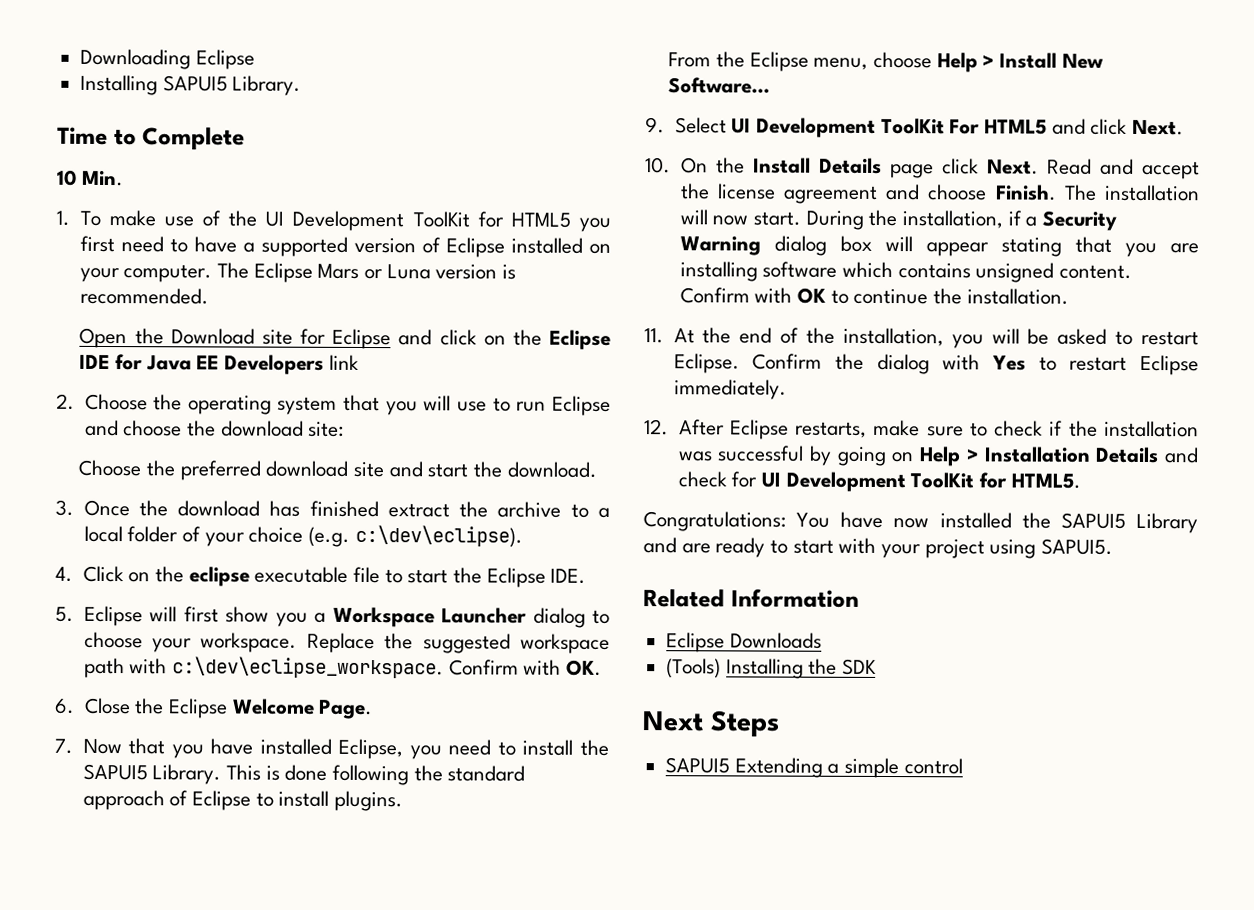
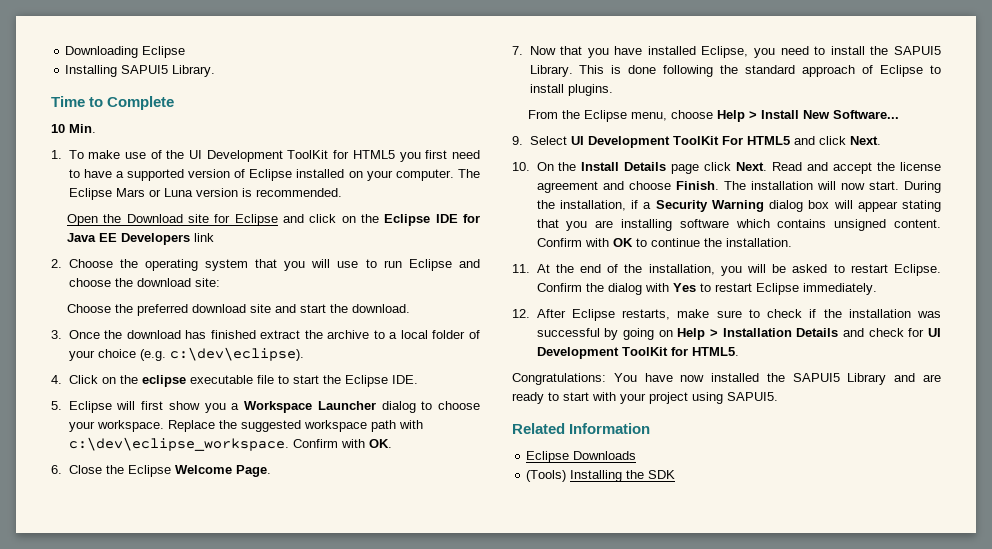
[642,710,780,737] [665,757,963,779] // Next Steps // SAPUI5 Extending a simple control -> (676, 474) none

